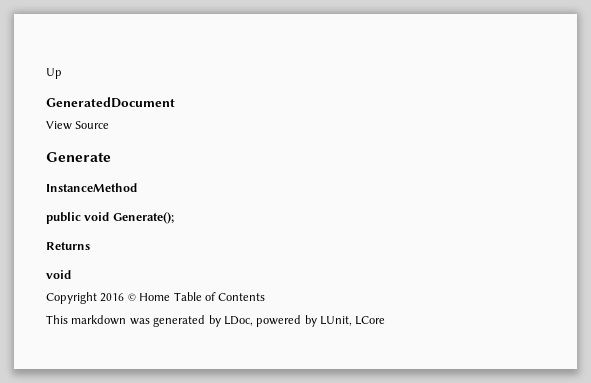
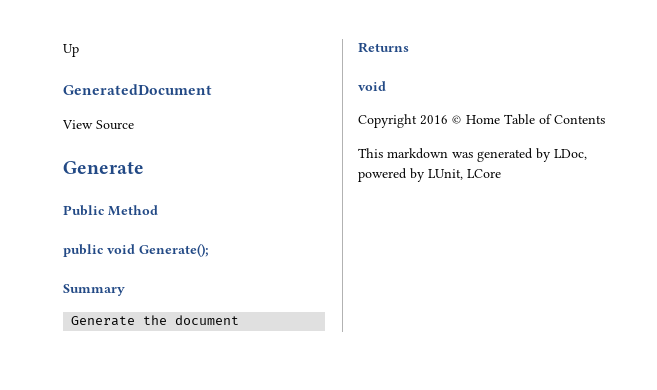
[46,183,137,192] InstanceMethod -> [63,205,158,216] Public Method
(174, 218) none -> [63,284,125,296] [71,315,240,326] // Summary // Generate the document

